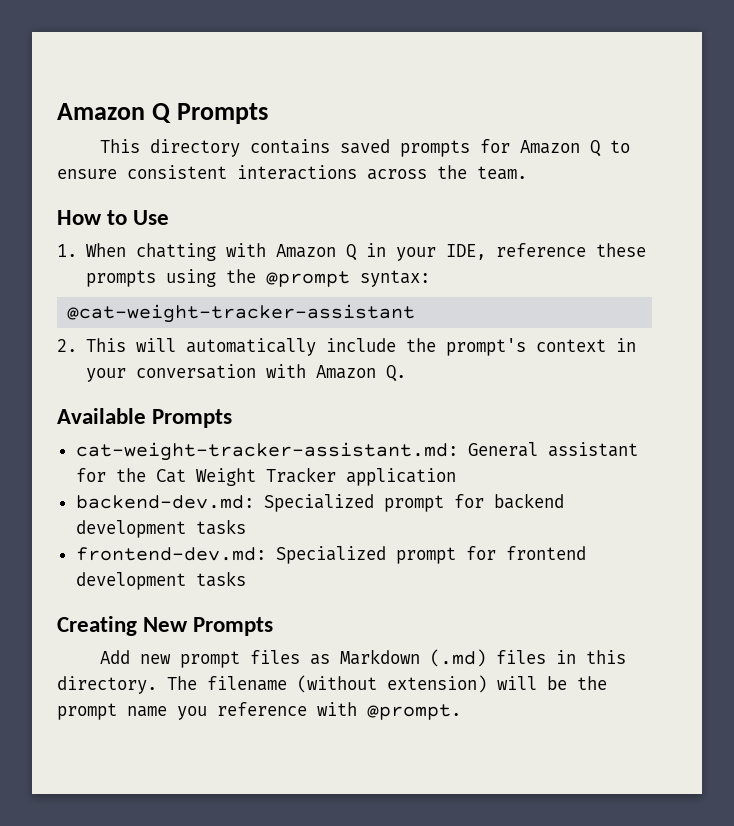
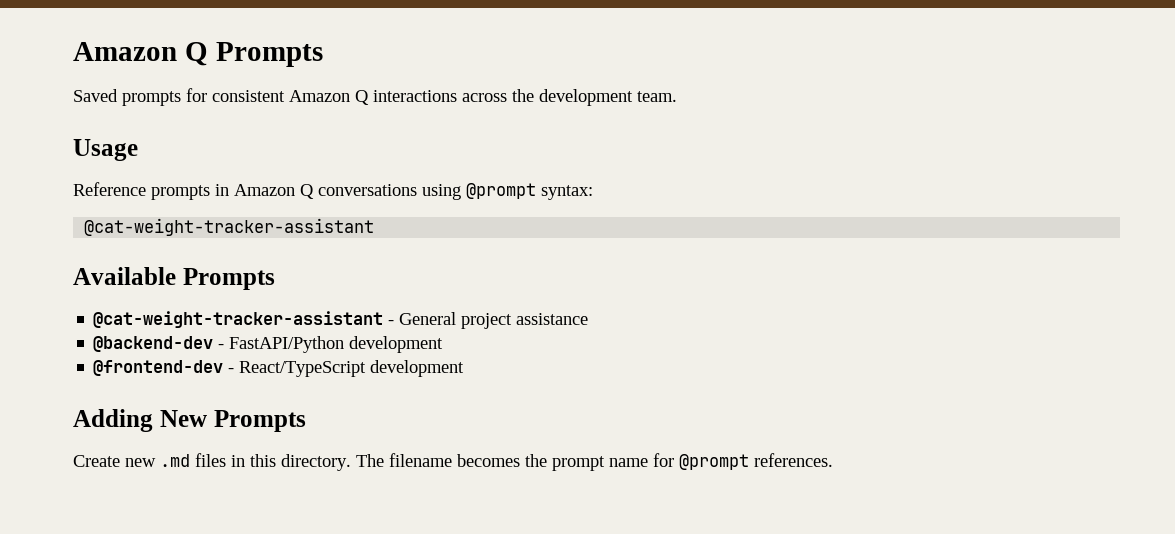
[99,139,390,157] This directory contains saved -> [73,89,118,102] Saved
[519,140,630,157] [57,165,227,179] Amazon Q to ensure consistent -> [212,90,369,105] consistent Amazon Q
(467, 172) none -> [539,89,633,106] development
[57,210,170,225] [57,243,646,261] [85,269,430,287] [67,304,416,323] [57,338,636,356] [85,364,406,382] [57,408,233,428] [75,442,638,461] [75,467,456,486] [75,493,564,512] [75,519,246,538] [75,546,586,564] [75,571,246,590] [57,616,137,636] How to Use // 1. When chatting with Amazon Q in your IDE, reference these prompts using the @prompt syntax: // @cat-weight-tracker-assistant // 2. This will automatically include the prompt's context in your conversation with Amazon Q. // Available Prompts // cat-weight-tracker-assistant.md: General assistant for the Cat Weight Tracker application // backend-dev.md: Specialized prompt for backend development tasks // frontend-dev.md: Specialized prompt for frontend development tasks // Creating -> [73,139,138,161] [73,182,593,200] [84,218,375,236] [73,267,275,290] [93,311,589,329] [93,336,444,353] [93,360,465,377] [73,409,153,432] Usage // Reference prompts in Amazon Q conversations using @prompt syntax: // @cat-weight-tracker-assistant // Available Prompts // @cat-weight-tracker-assistant - General project assistance // @backend-dev - FastAPI/Python development // @frontend-dev - React/TypeScript development // Adding
[99,649,486,668] Add new prompt files as Markdown (.md) -> [73,454,190,467] Create new .md
[297,675,607,693] [57,702,461,720] (without extension) will be the prompt name you reference with @prompt. -> [457,453,833,471] becomes the prompt name for @prompt references.

